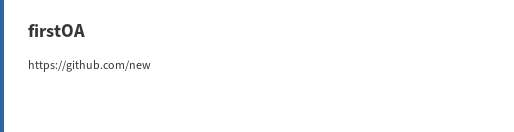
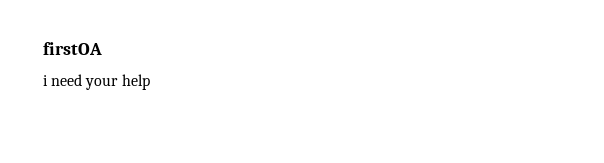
[28,60,151,72] https://github.com/new -> [43,74,150,90] i need your help

